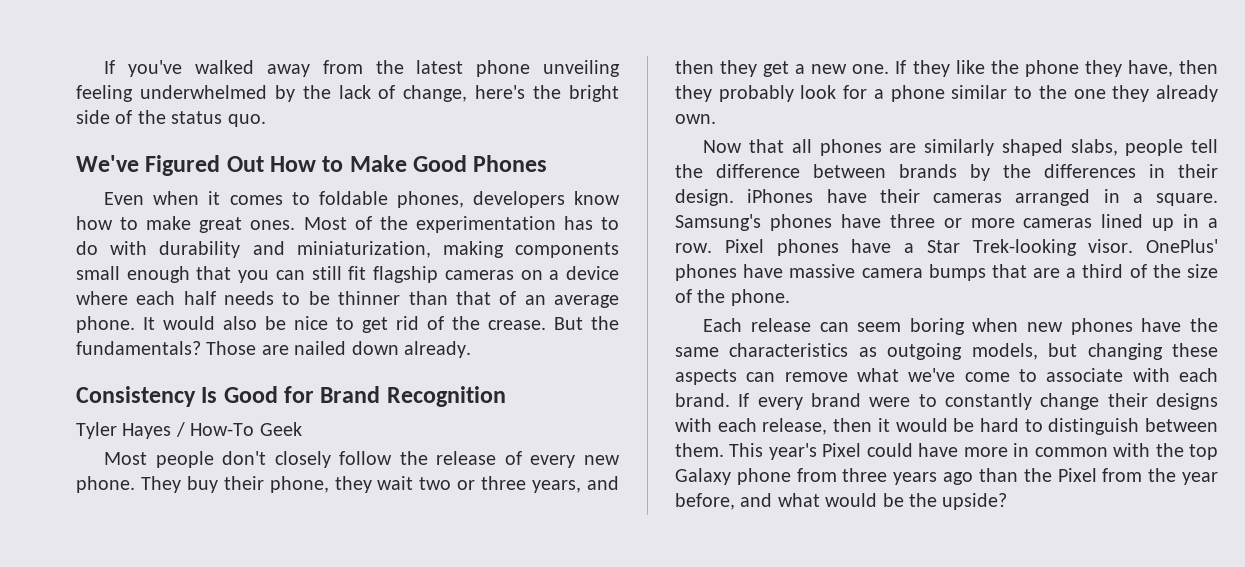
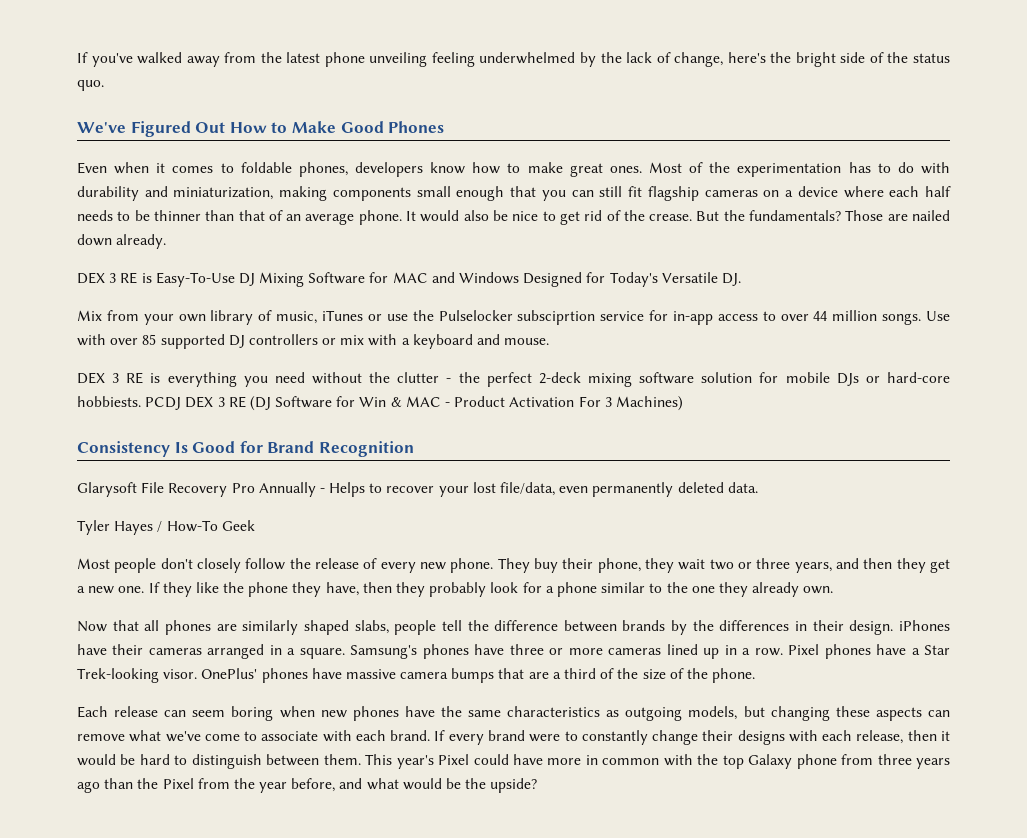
(471, 349) none -> [77,272,741,287] [77,310,951,325] [77,334,550,349] [77,372,950,387] [77,396,683,411] // DEX 3 RE is Easy-To-Use DJ Mixing Software for MAC and Windows Designed for Today's Versatile DJ. // Mix from your own library of music, iTunes or use the Pulselocker subsciprtion service for in-app access to over 44 million songs. Use with over 85 supported DJ controllers or mix with a keyboard and mouse. // DEX 3 RE is everything you need without the clutter - the perfect 2-deck mixing software solution for mobile DJs or hard-core hobbiests. PCDJ DEX 3 RE (DJ Software for Win & MAC - Product Activation For 3 Machines)
(506, 396) none -> [77,482,758,497] // Glarysoft File Recovery Pro Annually - Helps to recover your lost file/data, even permanently deleted data.

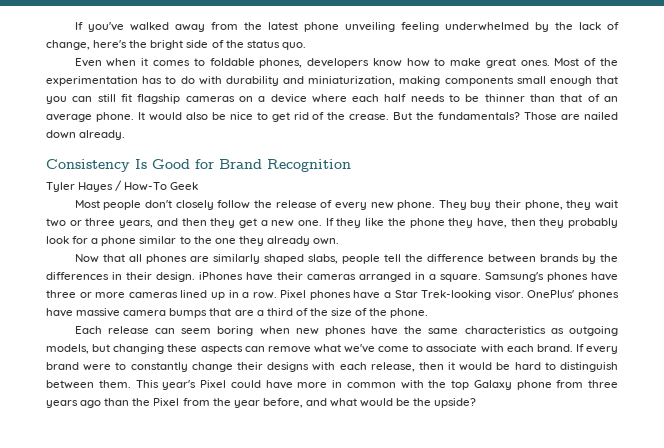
[77,121,445,137] // We've Figured Out How to Make Good Phones -> (306, 46) none
[77,272,741,287] [77,310,951,325] [77,334,550,349] [77,372,950,387] [77,396,683,411] // DEX 3 RE is Easy-To-Use DJ Mixing Software for MAC and Windows Designed for Today's Versatile DJ. // Mix from your own library of music, iTunes or use the Pulselocker subsciprtion service for in-app access to over 44 million songs. Use with over 85 supported DJ controllers or mix with a keyboard and mouse. // DEX 3 RE is everything you need without the clutter - the perfect 2-deck mixing software solution for mobile DJs or hard-core hobbiests. PCDJ DEX 3 RE (DJ Software for Win & MAC - Product Activation For 3 Machines) -> (126, 135) none
[77,482,758,497] // Glarysoft File Recovery Pro Annually - Helps to recover your lost file/data, even permanently deleted data. -> (351, 165) none

